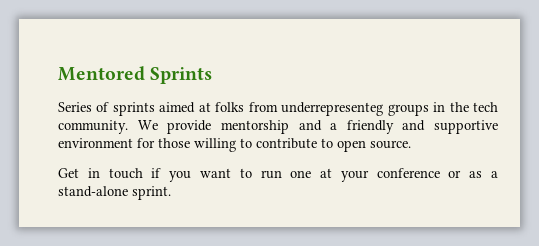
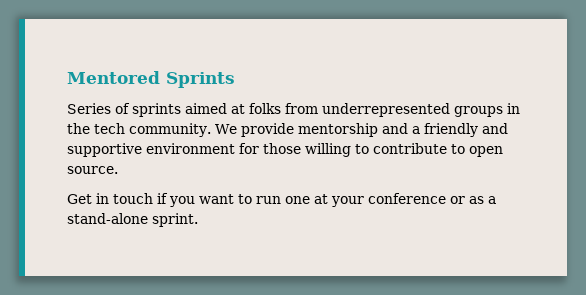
[281,102,384,116] underrepresenteg -> [322,103,450,117] underrepresented

